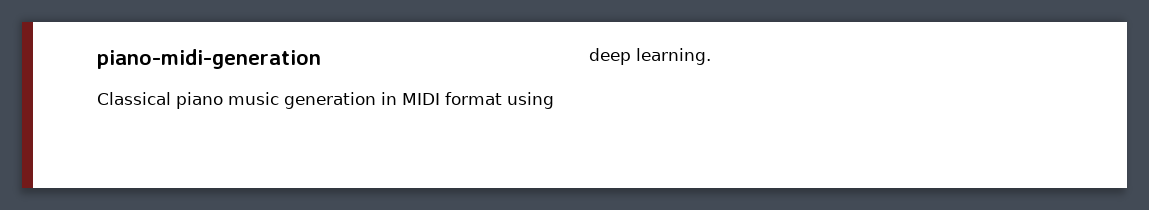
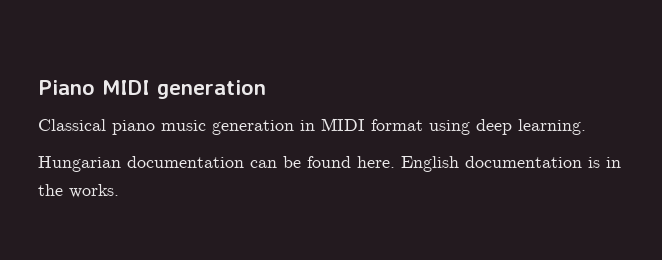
[97,49,321,69] piano-midi-generation -> [38,80,266,99] Piano MIDI generation
(711, 56) none -> [38,156,621,172] [38,184,119,198] // Hungarian documentation can be found here. English documentation is in the works.

